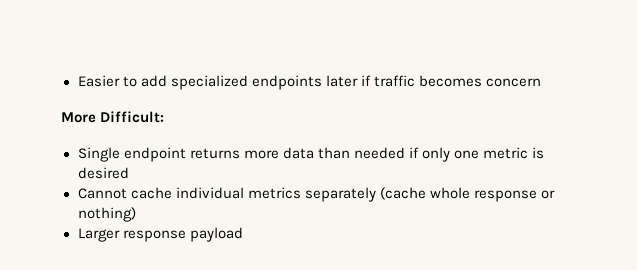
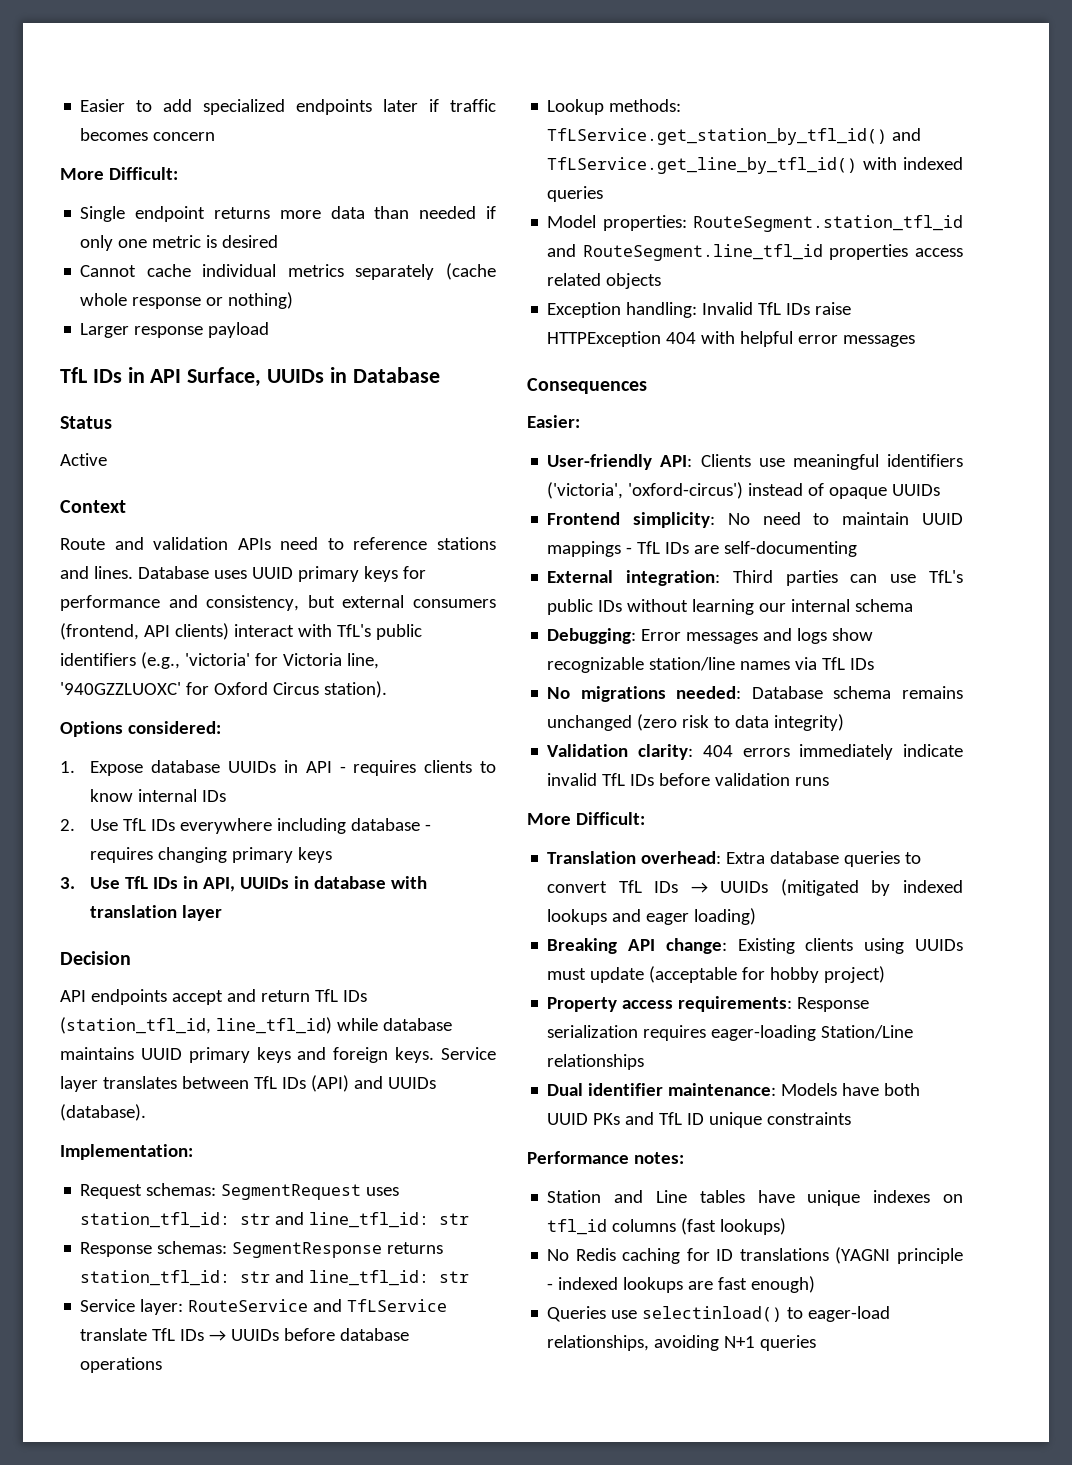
(243, 234) none -> [60,367,440,387] [60,416,112,429] [60,453,107,466] [60,500,126,513] [60,537,496,550] [60,566,426,582] [60,595,496,611] [60,623,422,640] [60,652,379,669] [60,681,387,698] [60,721,221,737] [60,760,496,776] [90,789,227,802] [60,818,432,834] [90,847,333,863] [60,876,428,892] [90,905,223,921] [60,951,131,965] [60,989,367,1005] [60,1017,452,1034] [60,1047,497,1063] [60,1075,436,1092] [60,1104,146,1121] [60,1144,193,1160] [80,1183,400,1200] [80,1212,470,1228] [80,1241,444,1258] [80,1270,470,1286] [80,1299,448,1315] [80,1328,410,1341] [80,1357,163,1373] [547,99,682,115] [547,128,922,145] [547,157,963,174] [547,186,604,202] [547,215,963,232] [547,244,963,261] [547,273,662,289] [547,302,852,318] [547,331,916,347] [527,378,647,394] [527,415,580,428] [547,454,963,470] [547,482,941,499] [547,512,963,528] [547,541,858,557] [547,570,963,586] [547,599,914,615] [547,628,874,644] [547,657,875,673] [547,686,963,702] [547,714,845,731] [547,744,963,760] [547,773,830,786] [527,812,645,825] [547,851,922,867] [547,879,963,896] [547,908,757,925] [547,938,963,954] [547,966,886,983] [547,996,870,1012] [547,1025,914,1041] [547,1054,645,1070] [547,1083,921,1096] [547,1112,852,1128] [527,1151,684,1164] [547,1190,963,1206] [547,1218,787,1235] [547,1247,963,1264] [547,1276,816,1293] [547,1306,891,1322] [547,1335,817,1351] // TfL IDs in API Surface, UUIDs in Database // Status // Active // Context // Route and validation APIs need to reference stations and lines. Database uses UUID primary keys for performance and consistency, but external consumers (frontend, API clients) interact with TfL's public identifiers (e.g., 'victoria' for Victoria line, '940GZZLUOXC' for Oxford Circus station). // Options considered: // 1. Expose database UUIDs in API - requires clients to know internal IDs // 2. Use TfL IDs everywhere including database - requires changing primary keys // 3. Use TfL IDs in API, UUIDs in database with translation layer // Decision // API endpoints accept and return TfL IDs (station_tfl_id, line_tfl_id) while database maintains UUID primary keys and foreign keys. Service layer translates between TfL IDs (API) and UUIDs (database). // Implementation: // Request schemas: SegmentRequest uses station_tfl_id: str and line_tfl_id: str // Response schemas: SegmentResponse returns station_tfl_id: str and line_tfl_id: str // Service layer: RouteService and TfLService translate TfL IDs → UUIDs before database operations // Lookup methods: TfLService.get_station_by_tfl_id() and TfLService.get_line_by_tfl_id() with indexed queries // Model properties: RouteSegment.station_tfl_id and RouteSegment.line_tfl_id properties access related objects // Exception handling: Invalid TfL IDs raise HTTPException 404 with helpful error messages // Consequences // Easier: // User-friendly API: Clients use meaningful identifiers ('victoria', 'oxford-circus') instead of opaque UUIDs // Frontend simplicity: No need to maintain UUID mappings - TfL IDs are self-documenting // External integration: Third parties can use TfL's public IDs without learning our internal schema // Debugging: Error messages and logs show recognizable station/line names via TfL IDs // No migrations needed: Database schema remains unchanged (zero risk to data integrity) // Validation clarity: 404 errors immediately indicate invalid TfL IDs before validation runs // More Difficult: // Translation overhead: Extra database queries to convert TfL IDs → UUIDs (mitigated by indexed lookups and eager loading) // Breaking API change: Existing clients using UUIDs must update (acceptable for hobby project) // Property access requirements: Response serialization requires eager-loading Station/Line relationships // Dual identifier maintenance: Models have both UUID PKs and TfL ID unique constraints // Performance notes: // Station and Line tables have unique indexes on tfl_id columns (fast lookups) // No Redis caching for ID translations (YAGNI principle - indexed lookups are fast enough) // Queries use selectinload() to eager-load relationships, avoiding N+1 queries

